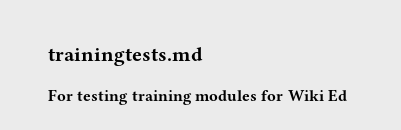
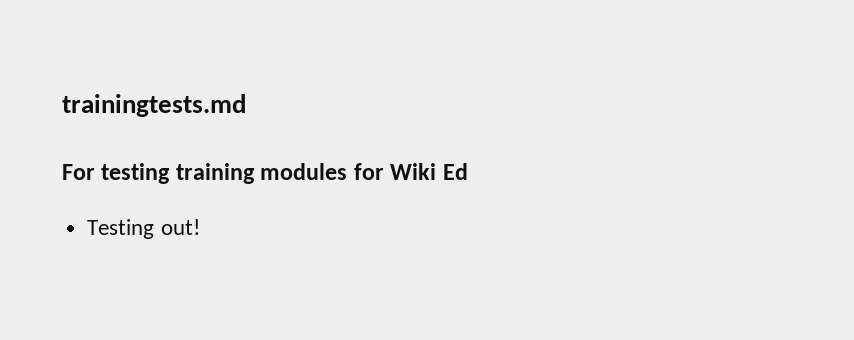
(347, 95) none -> [87,219,200,239] // Testing out!

